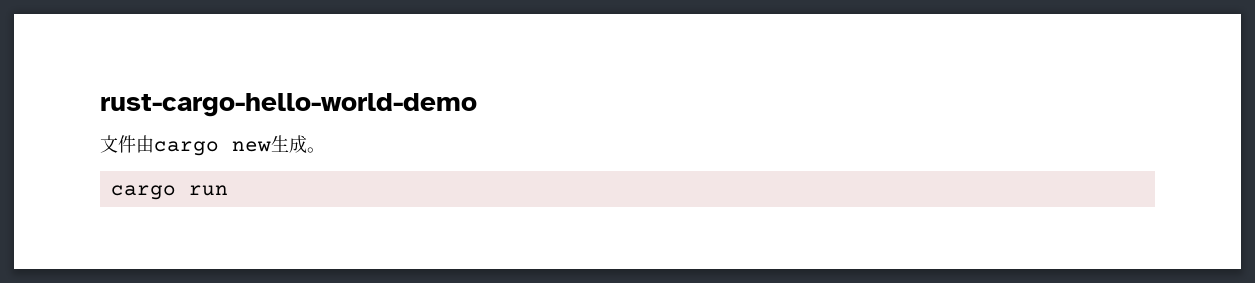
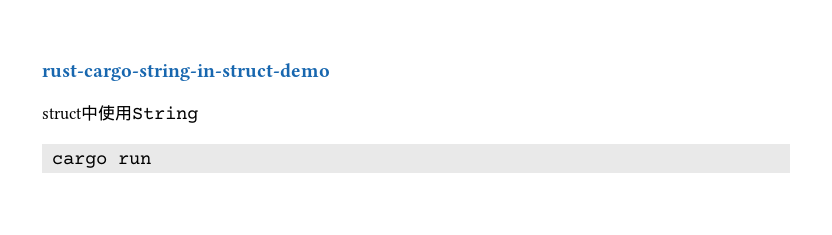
[100,93,477,117] [100,135,325,156] rust-cargo-hello-world-demo // 文件由cargo new生成。 -> [42,63,330,81] [42,105,198,123] rust-cargo-string-in-struct-demo // struct中使用String

